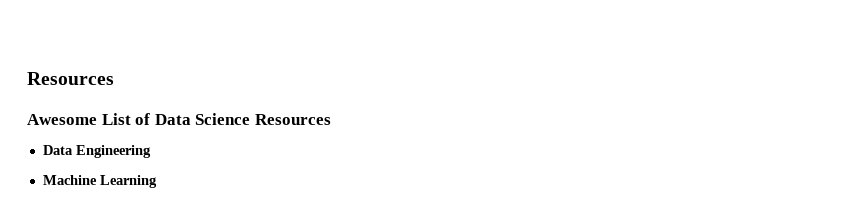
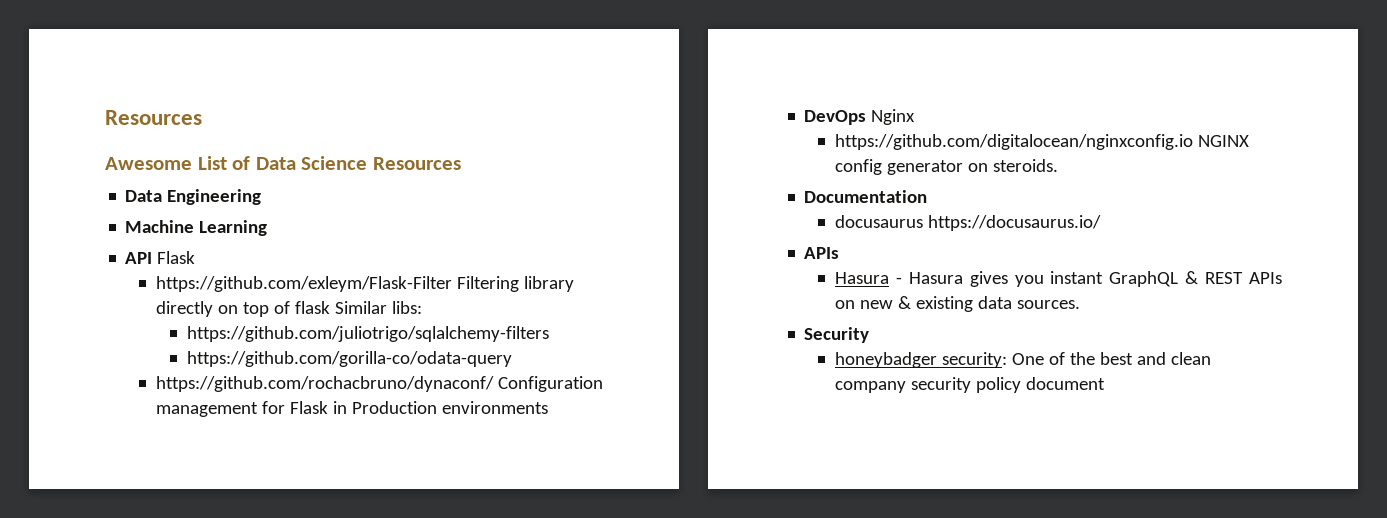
(157, 181) none -> [125,251,196,264] [155,276,574,292] [155,301,422,317] [186,326,549,342] [186,351,512,367] [155,376,603,392] [155,401,548,417] [804,109,916,125] [834,134,1249,150] [834,159,1058,175] [804,190,928,203] [834,215,1101,231] [804,247,840,259] [834,271,1282,287] [834,296,1080,312] [804,327,870,343] [834,352,1211,368] [834,377,1105,393] // API Flask // https://github.com/exleym/Flask-Filter Filtering library directly on top of flask Similar libs: // https://github.com/juliotrigo/sqlalchemy-filters // https://github.com/gorilla-co/odata-query // https://github.com/rochacbruno/dynaconf/ Configuration management for Flask in Production environments // DevOps Nginx // https://github.com/digitalocean/nginxconfig.io NGINX config generator on steroids. // Documentation // docusaurus https://docusaurus.io/ // APIs // Hasura - Hasura gives you instant GraphQL & REST APIs on new & existing data sources. // Security // honeybadger security: One of the best and clean company security policy document

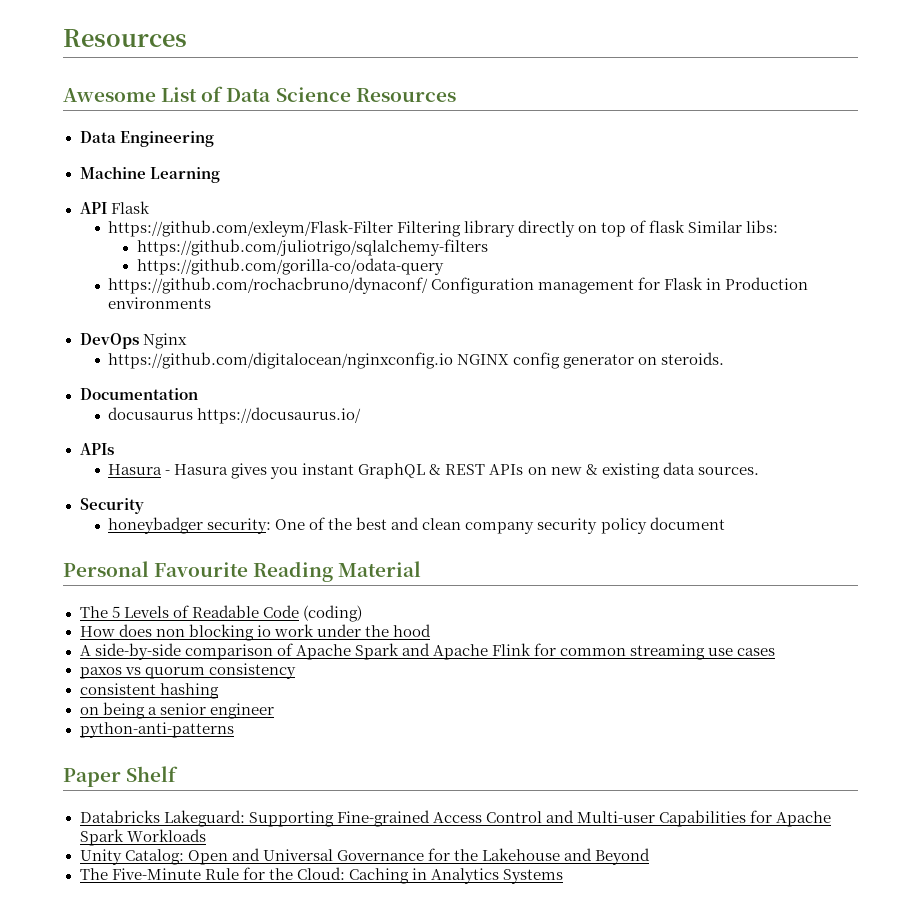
(1105, 383) none -> [63,561,422,582] [79,605,362,622] [79,624,431,641] [79,643,776,660] [79,663,296,679] [79,683,219,699] [79,702,274,719] [79,722,234,738] [63,766,179,787] [79,810,831,827] [79,829,206,846] [79,848,650,865] [79,867,563,884] // Personal Favourite Reading Material // The 5 Levels of Readable Code (coding) // How does non blocking io work under the hood // A side-by-side comparison of Apache Spark and Apache Flink for common streaming use cases // paxos vs quorum consistency // consistent hashing // on being a senior engineer // python-anti-patterns // Paper Shelf // Databricks Lakeguard: Supporting Fine-grained Access Control and Multi-user Capabilities for Apache Spark Workloads // Unity Catalog: Open and Universal Governance for the Lakehouse and Beyond // The Five-Minute Rule for the Cloud: Caching in Analytics Systems

